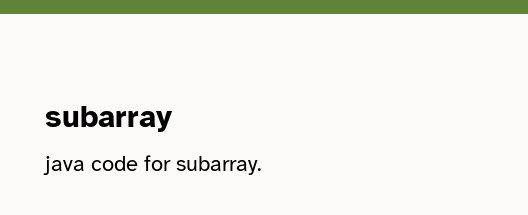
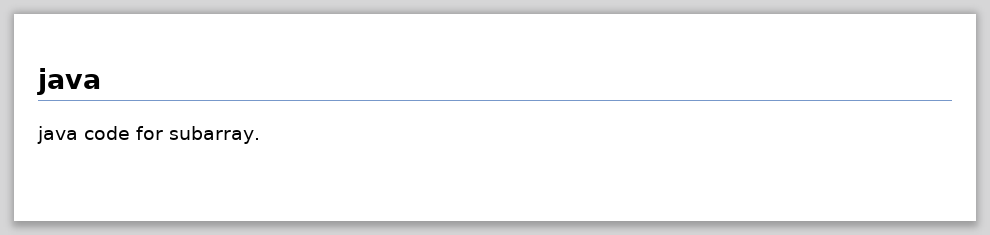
[45,106,173,132] subarray -> [37,68,101,95] java

